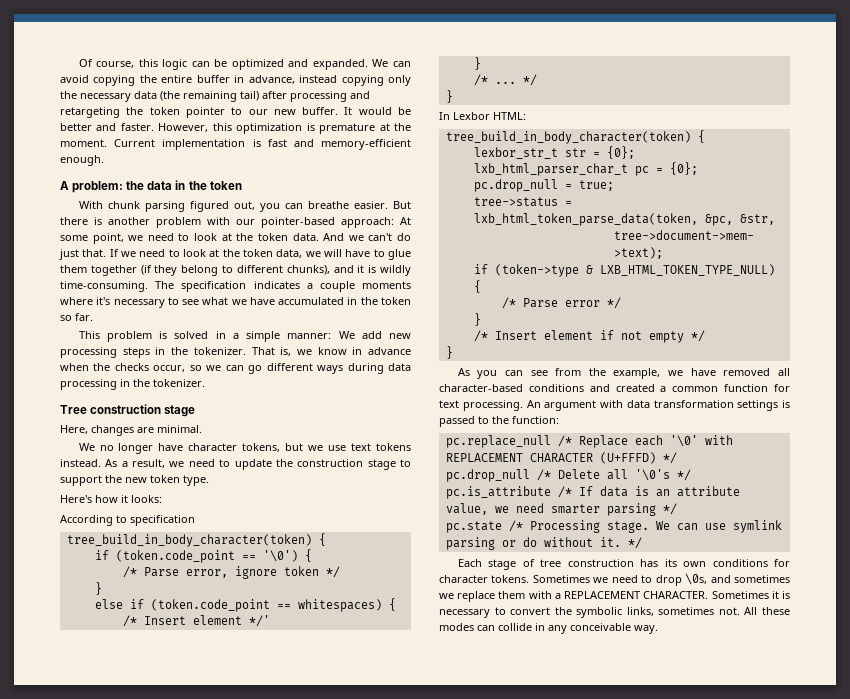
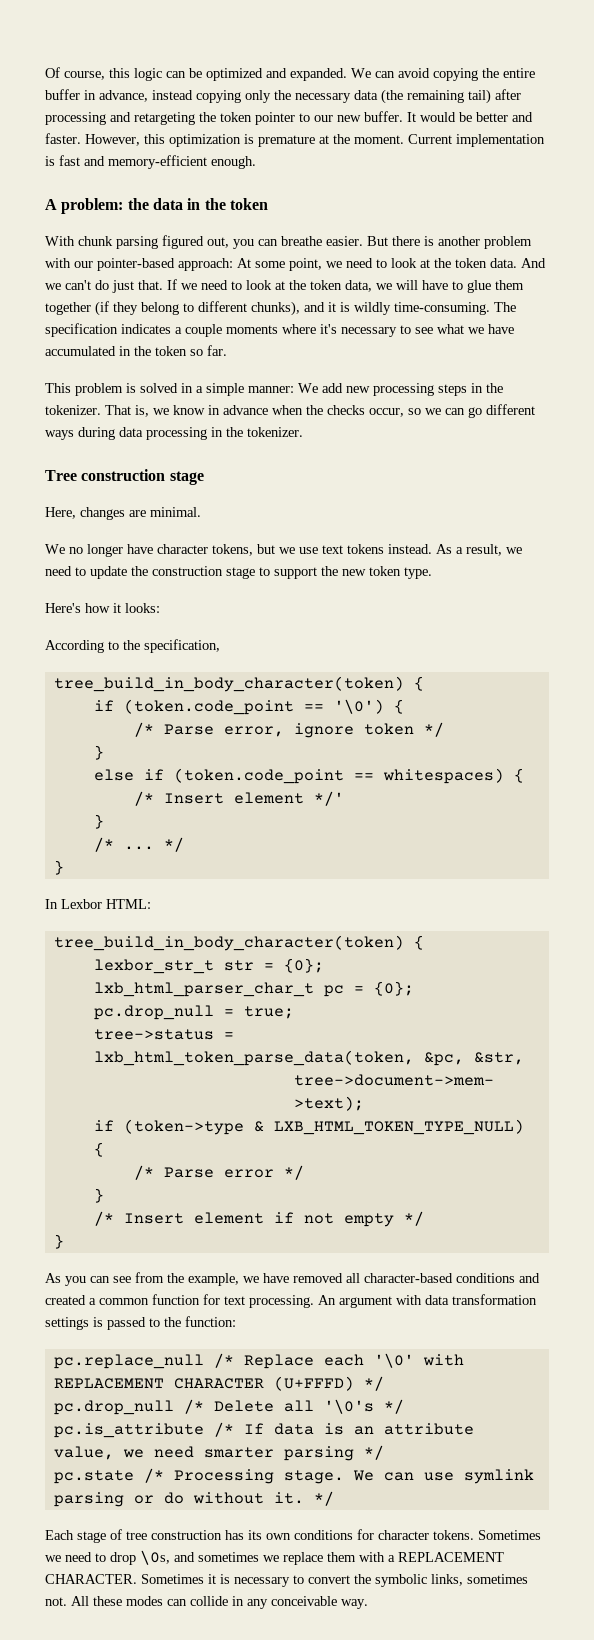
[130,515,195,526] specification -> [123,639,220,653] the specification,

